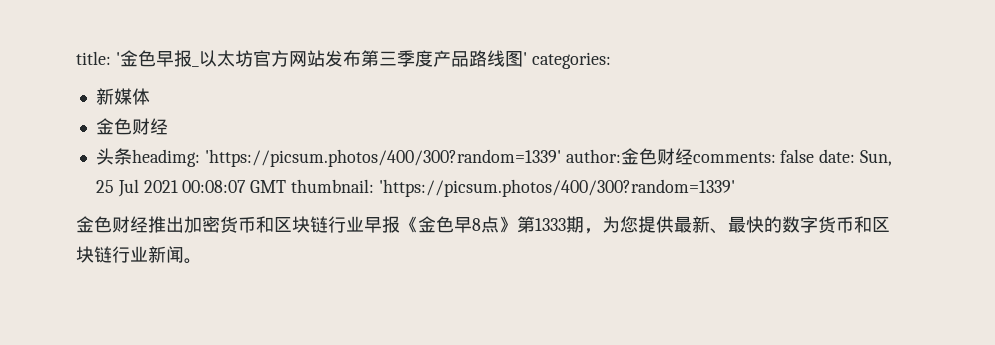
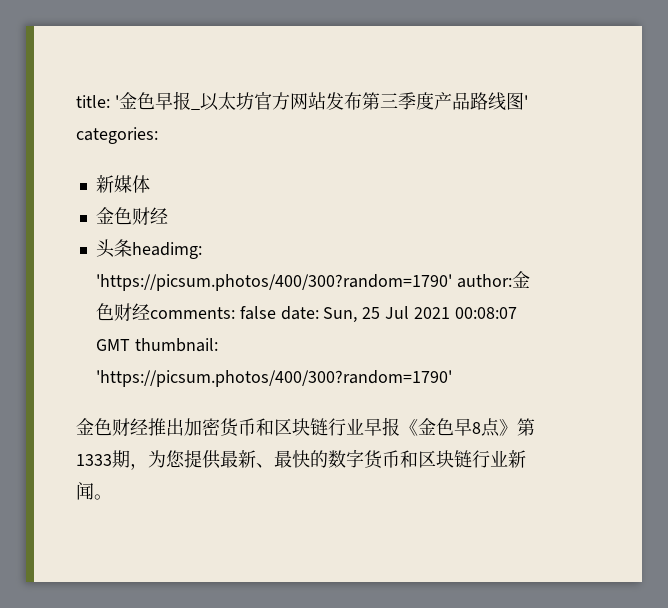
[204,149,561,167] 'https://picsum.photos/400/300?random=1339' -> [95,274,452,291] 'https://picsum.photos/400/300?random=1790'
[378,179,735,197] 'https://picsum.photos/400/300?random=1339' -> [95,370,452,387] 'https://picsum.photos/400/300?random=1790'

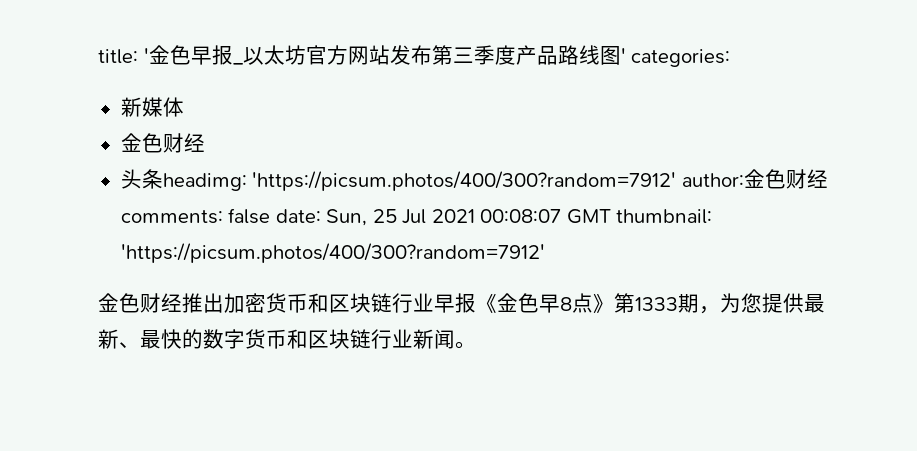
[95,274,452,291] 'https://picsum.photos/400/300?random=1790' -> [252,171,677,191] 'https://picsum.photos/400/300?random=7912'
[95,370,452,387] 'https://picsum.photos/400/300?random=1790' -> [120,243,545,263] 'https://picsum.photos/400/300?random=7912'

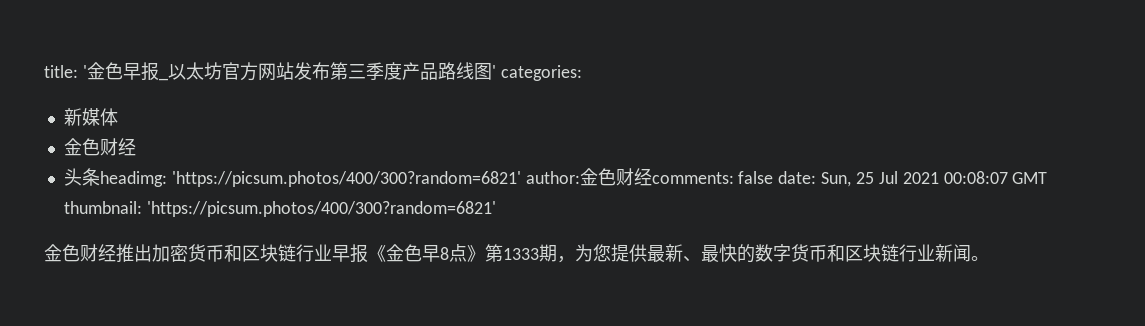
[252,171,677,191] 'https://picsum.photos/400/300?random=7912' -> [171,171,521,187] 'https://picsum.photos/400/300?random=6821'
[120,243,545,263] 'https://picsum.photos/400/300?random=7912' -> [146,201,496,217] 'https://picsum.photos/400/300?random=6821'

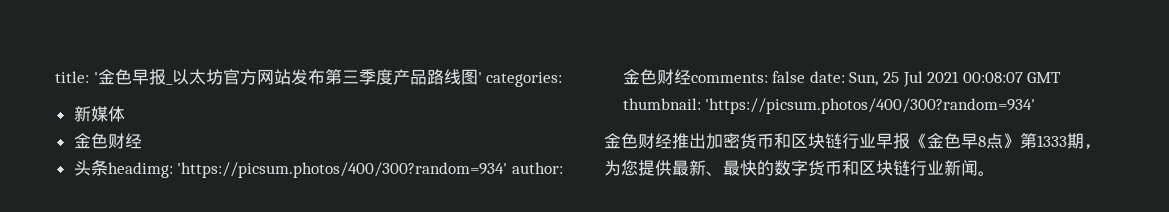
[171,171,521,187] 'https://picsum.photos/400/300?random=6821' -> [177,162,508,178] 'https://picsum.photos/400/300?random=934'
[146,201,496,217] 'https://picsum.photos/400/300?random=6821' -> [705,98,1036,114] 'https://picsum.photos/400/300?random=934'

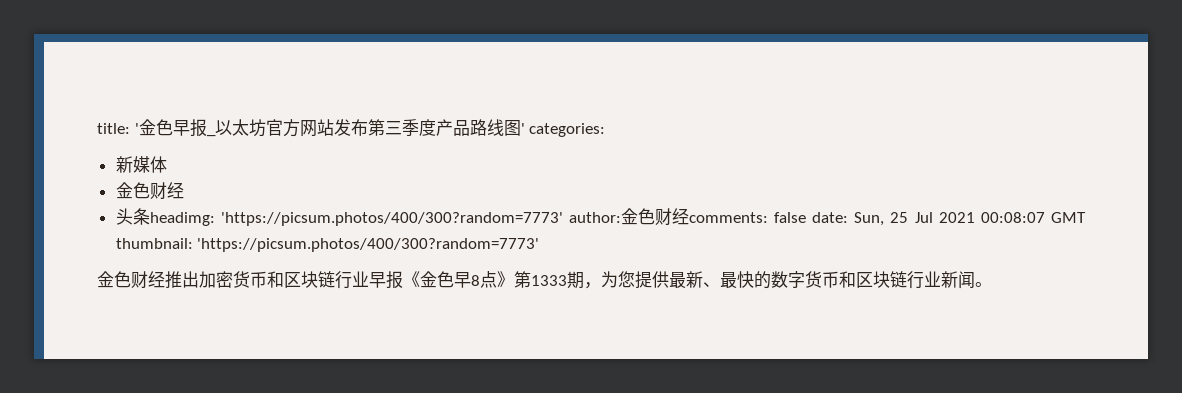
[177,162,508,178] 'https://picsum.photos/400/300?random=934' -> [220,212,563,226] 'https://picsum.photos/400/300?random=7773'
[705,98,1036,114] 'https://picsum.photos/400/300?random=934' -> [197,238,540,252] 'https://picsum.photos/400/300?random=7773'

